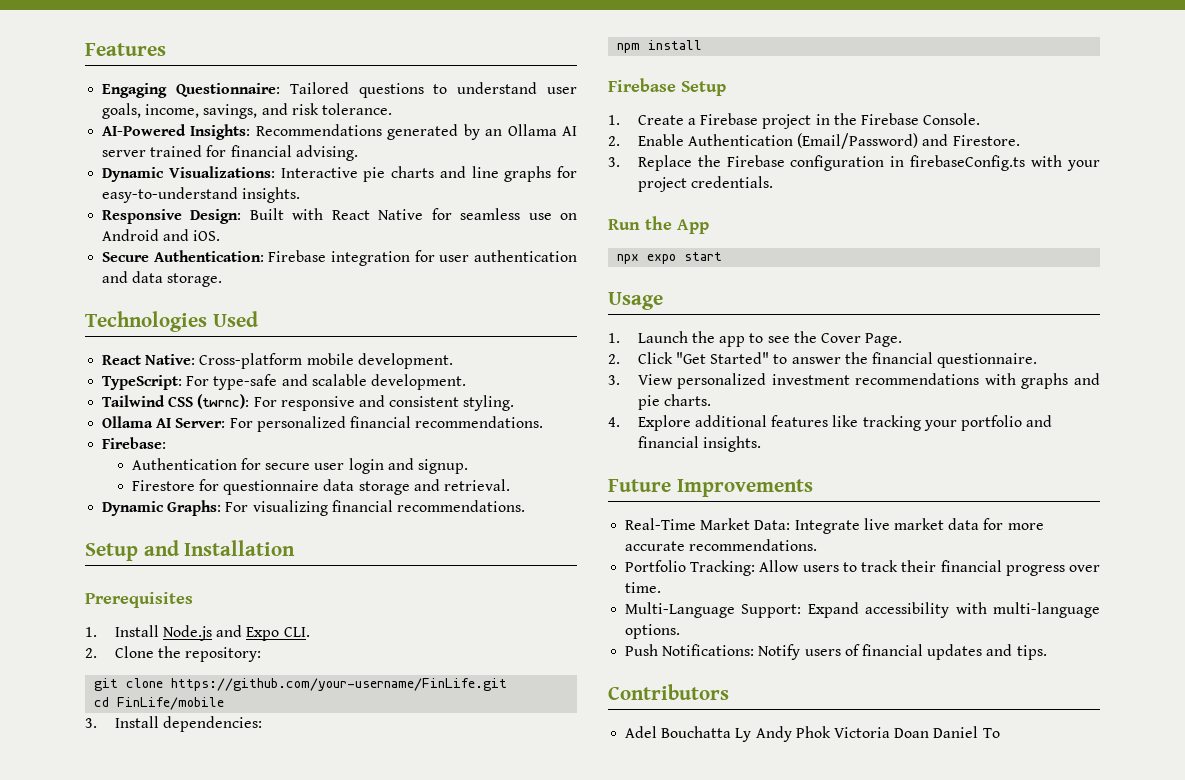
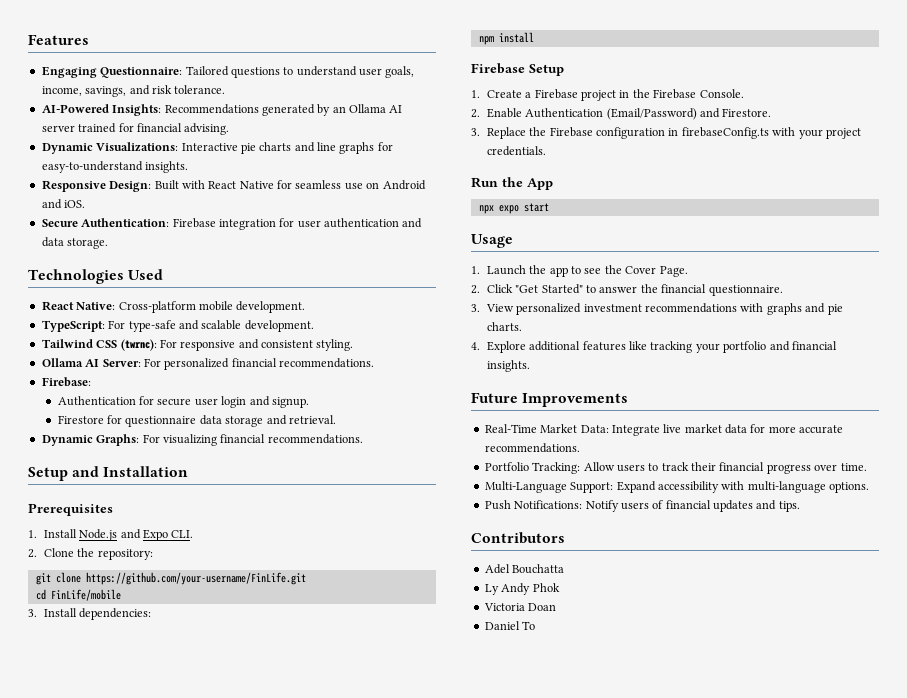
(732, 732) none -> (565, 569) //
(831, 732) none -> (560, 587) //
(930, 733) none -> (557, 607) //

